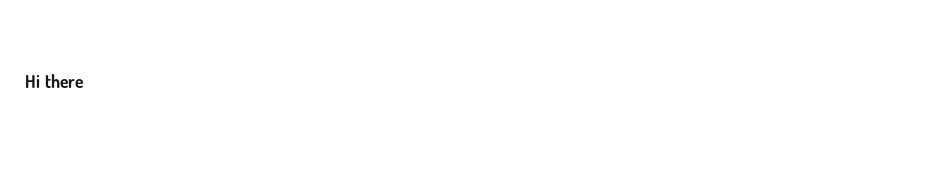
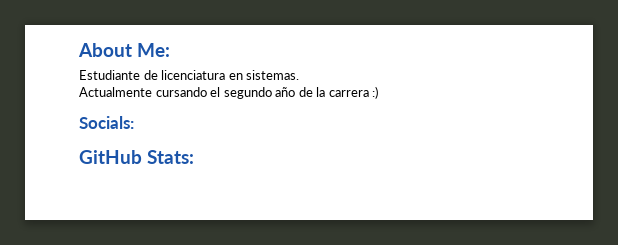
[25,74,83,88] Hi there -> [78,43,170,57] [79,70,300,80] [79,86,379,99] [79,116,134,129] [79,150,194,164] About Me: // Estudiante de licenciatura en sistemas. // Actualmente cursando el segundo año de la carrera :) // Socials: // GitHub Stats:

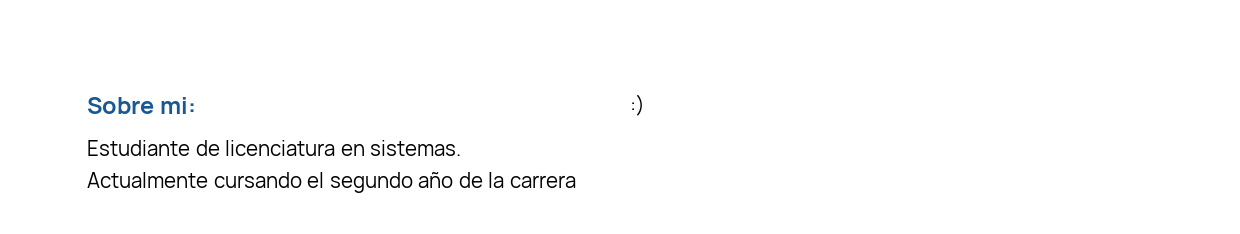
[78,43,170,57] About Me: -> [87,97,197,114] Sobre mi:
[79,116,134,129] [79,150,194,164] // Socials: // GitHub Stats: -> (645, 105) none

